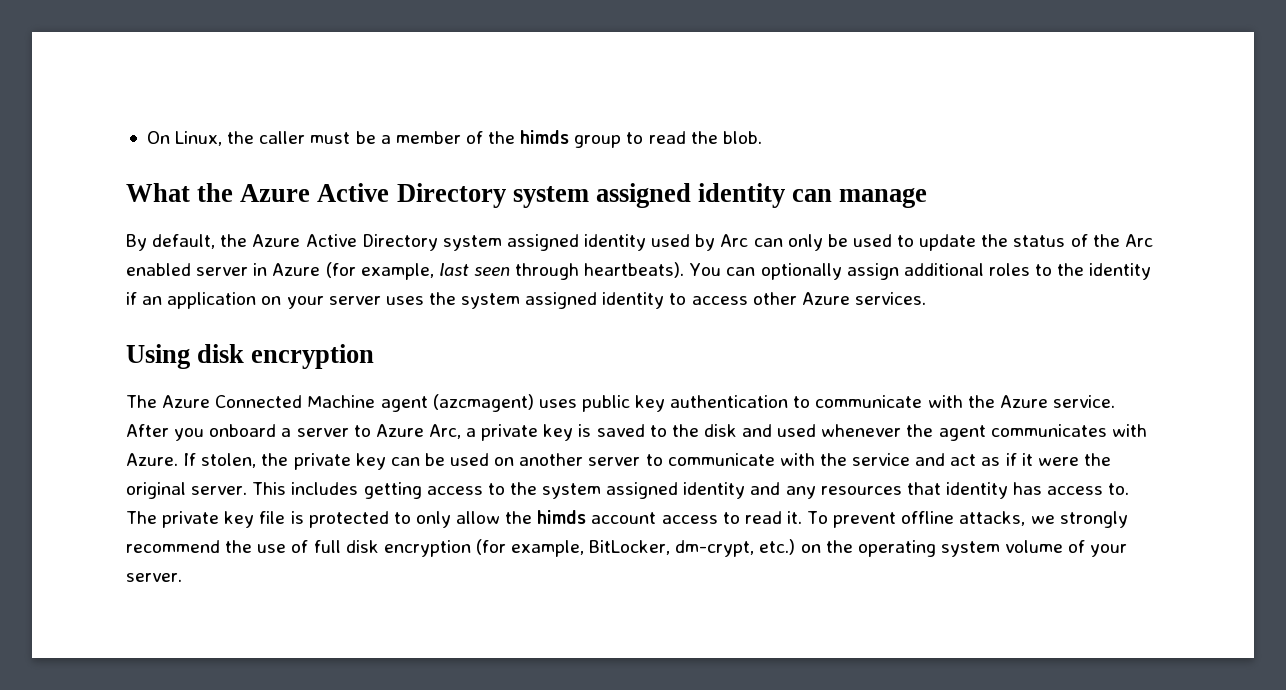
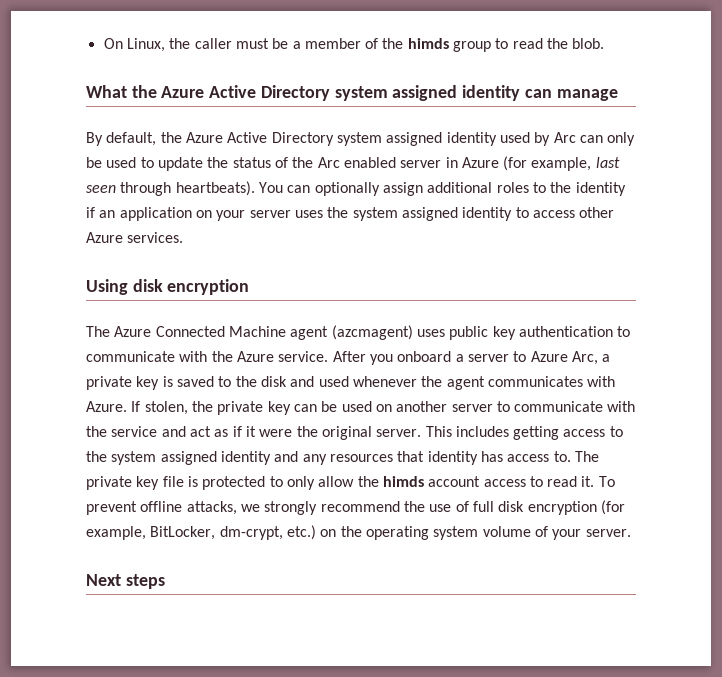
(182, 577) none -> [86,574,165,589] // Next steps

